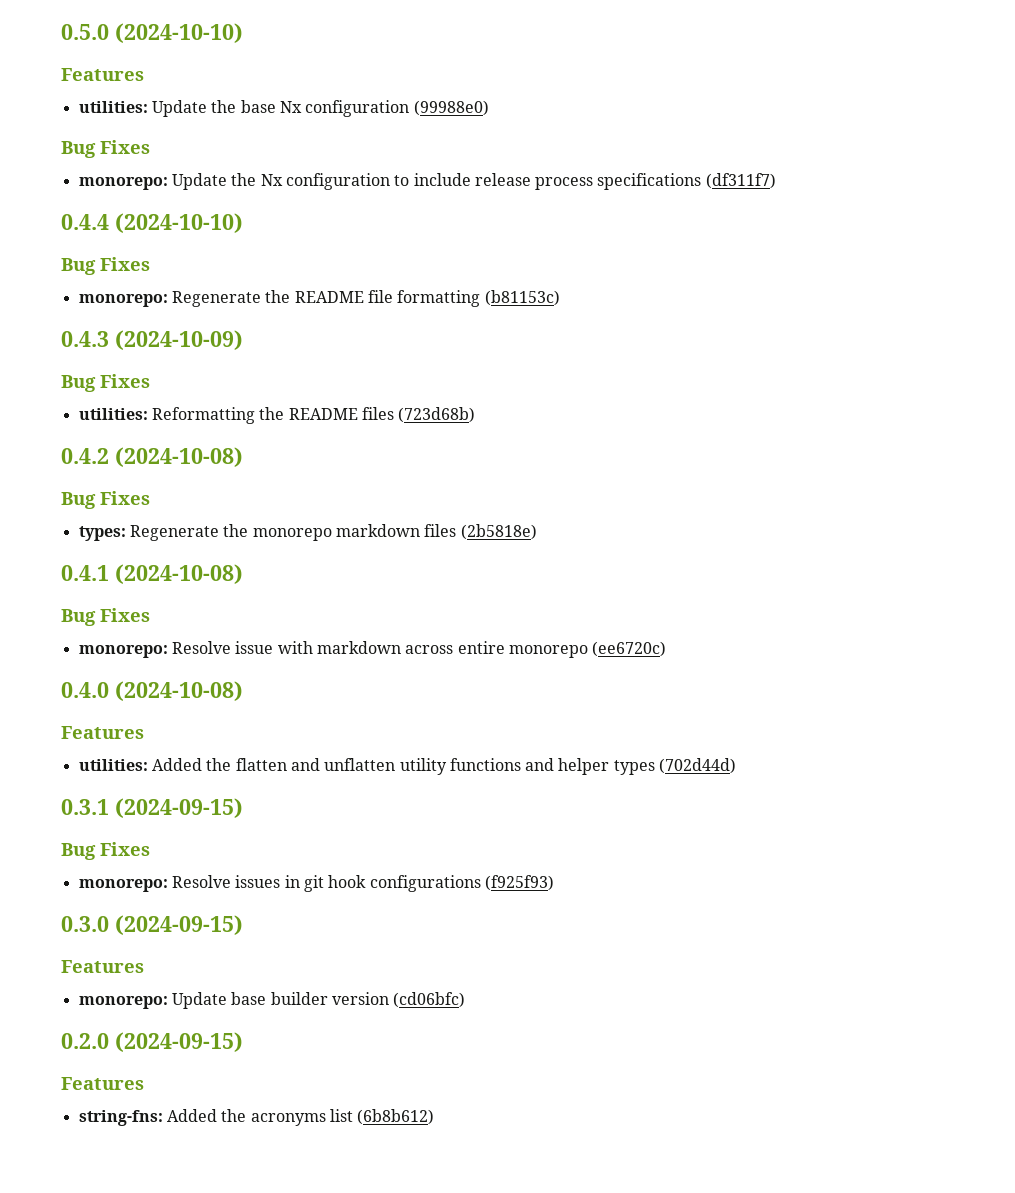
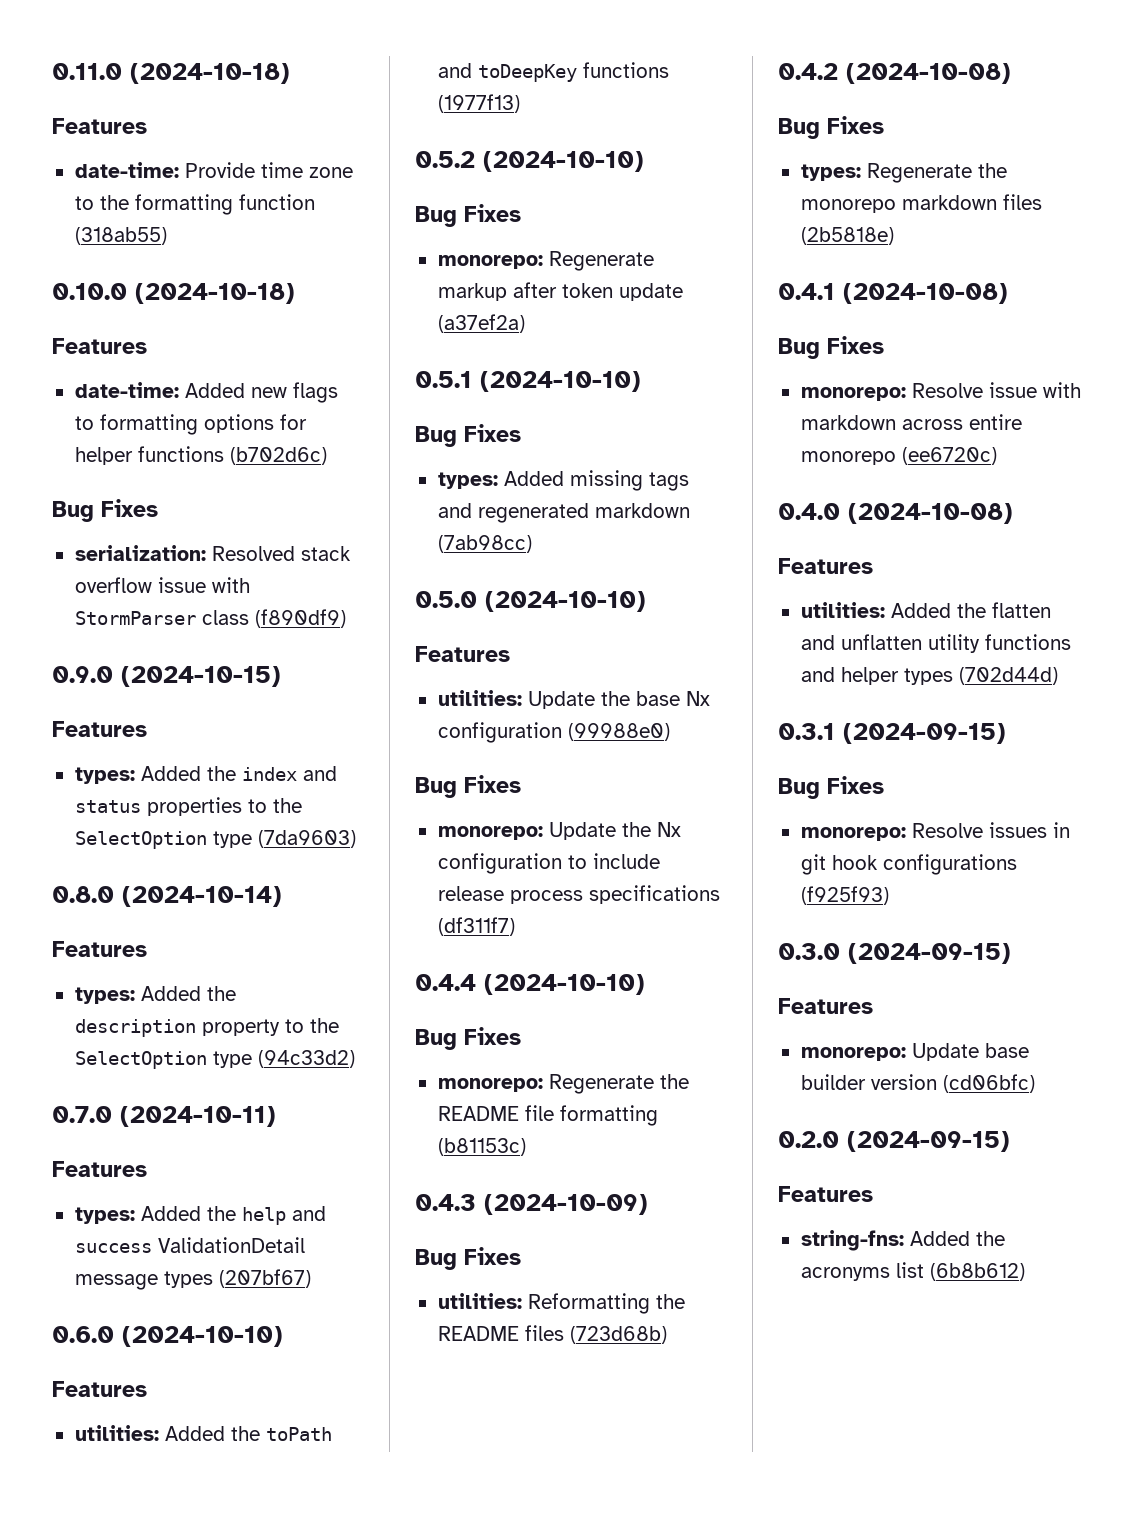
(61, 32) none -> [52,63,290,84] [52,118,147,134] [74,162,353,178] [74,194,315,215] [74,227,167,245] [52,283,295,304] [52,338,147,354] [74,382,338,403] [74,414,307,435] [74,446,327,465] [52,499,158,522] [74,545,351,561] [74,577,250,593] [74,609,346,628] [52,666,281,687] [52,721,147,737] [74,766,337,784] [74,797,302,816] [74,830,356,849] [52,886,282,907] [52,941,147,957] [74,986,236,1004] [74,1018,339,1037] [74,1050,355,1069] [52,1106,276,1127] [52,1161,147,1177] [74,1206,326,1225] [74,1237,305,1253] [74,1269,311,1290] [52,1326,283,1347] [52,1381,147,1397] [74,1425,332,1441] [437,62,669,82] [437,94,520,113] [415,151,644,172] [415,204,521,227] [437,251,654,271] [437,282,683,301] [437,314,525,333] [415,371,641,392] [415,424,521,447] [437,470,689,491] [437,503,690,523] [437,535,532,553] 0.11.0 (2024-10-18) // Features // date-time: Provide time zone to the formatting function (318ab55) // 0.10.0 (2024-10-18) // Features // date-time: Added new flags to formatting options for helper functions (b702d6c) // Bug Fixes // serialization: Resolved stack overflow issue with StormParser class (f890df9) // 0.9.0 (2024-10-15) // Features // types: Added the index and status properties to the SelectOption type (7da9603) // 0.8.0 (2024-10-14) // Features // types: Added the description property to the SelectOption type (94c33d2) // 0.7.0 (2024-10-11) // Features // types: Added the help and success ValidationDetail message types (207bf67) // 0.6.0 (2024-10-10) // Features // utilities: Added the toPath and toDeepKey functions (1977f13) // 0.5.2 (2024-10-10) // Bug Fixes // monorepo: Regenerate markup after token update (a37ef2a) // 0.5.1 (2024-10-10) // Bug Fixes // types: Added missing tags and regenerated markdown (7ab98cc) //

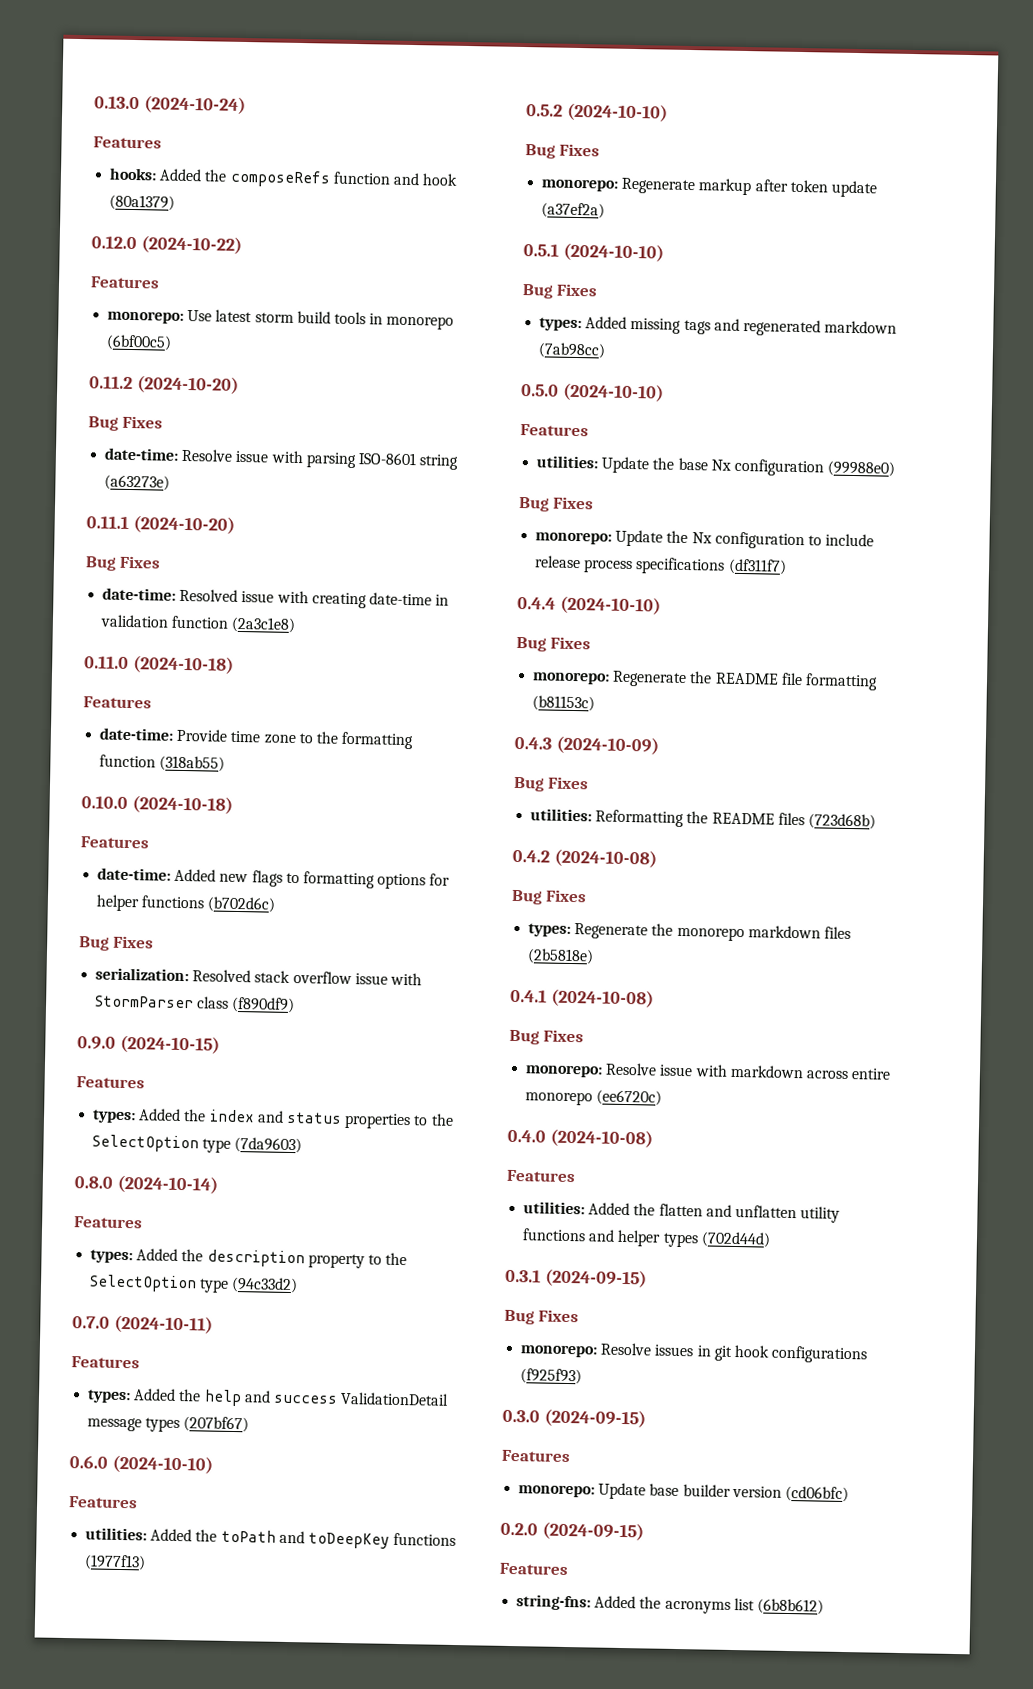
(52, 71) none -> [94,95,246,115] [93,136,162,149] [109,167,459,188] [109,194,176,211] [91,235,242,254] [90,276,160,289] [107,309,455,330] [106,334,173,351] [89,375,239,394] [88,415,164,431] [104,447,459,470] [104,474,171,491] [86,515,235,534] [85,555,162,571] [102,587,450,609] [100,614,297,633] 0.13.0 (2024-10-24) // Features // hooks: Added the composeRefs function and hook (80a1379) // 0.12.0 (2024-10-22) // Features // monorepo: Use latest storm build tools in monorepo (6bf00c5) // 0.11.2 (2024-10-20) // Bug Fixes // date-time: Resolve issue with parsing ISO-8601 string (a63273e) // 0.11.1 (2024-10-20) // Bug Fixes // date-time: Resolved issue with creating date-time in validation function (2a3c1e8) //

